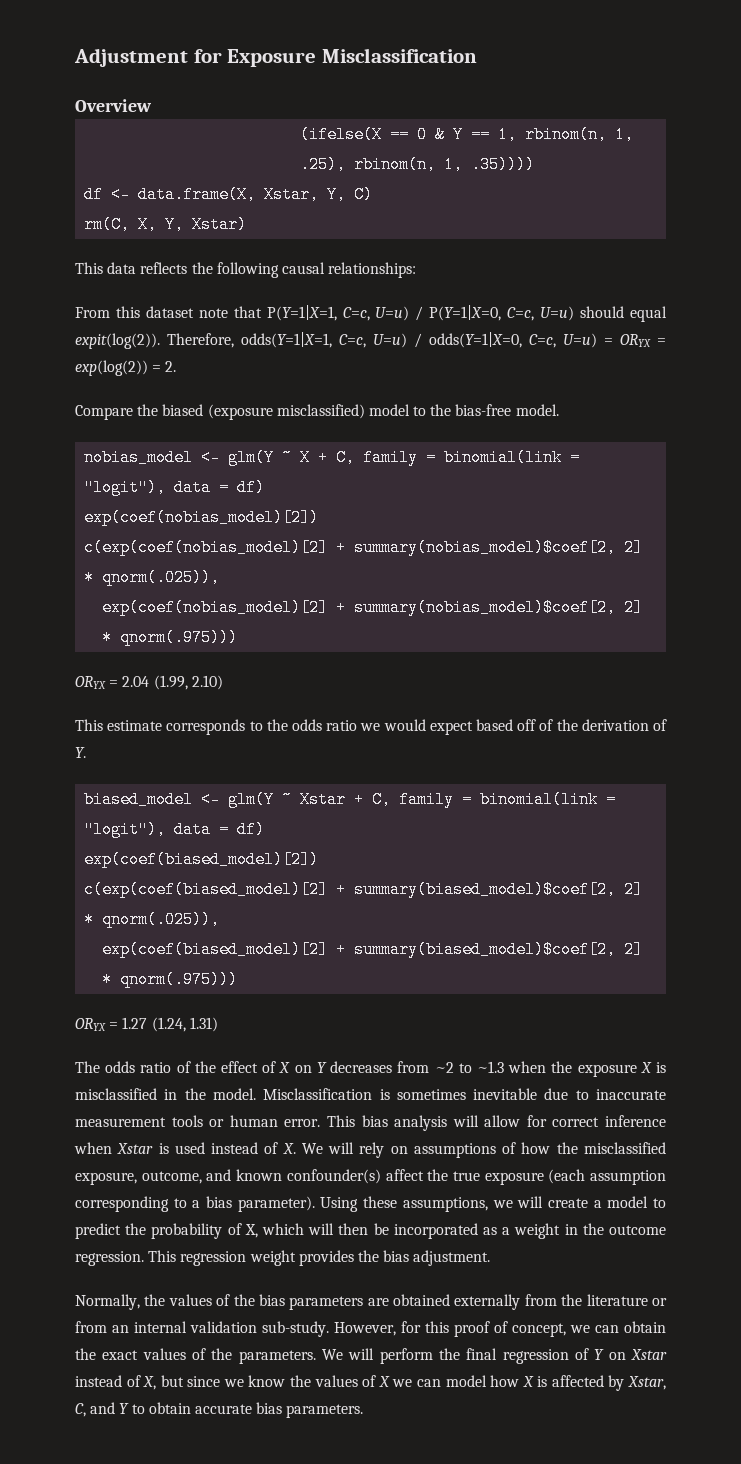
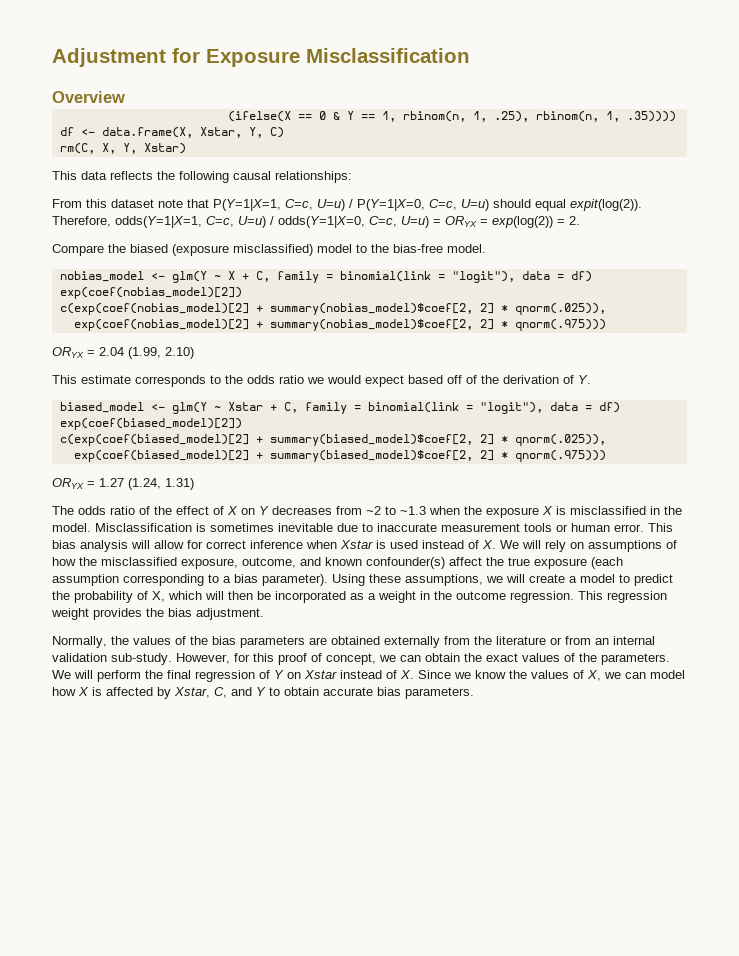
[143,1375,221,1390] X, but since -> [400,670,451,679] X. Since
[378,1376,390,1387] X -> [587,670,601,681] X,

